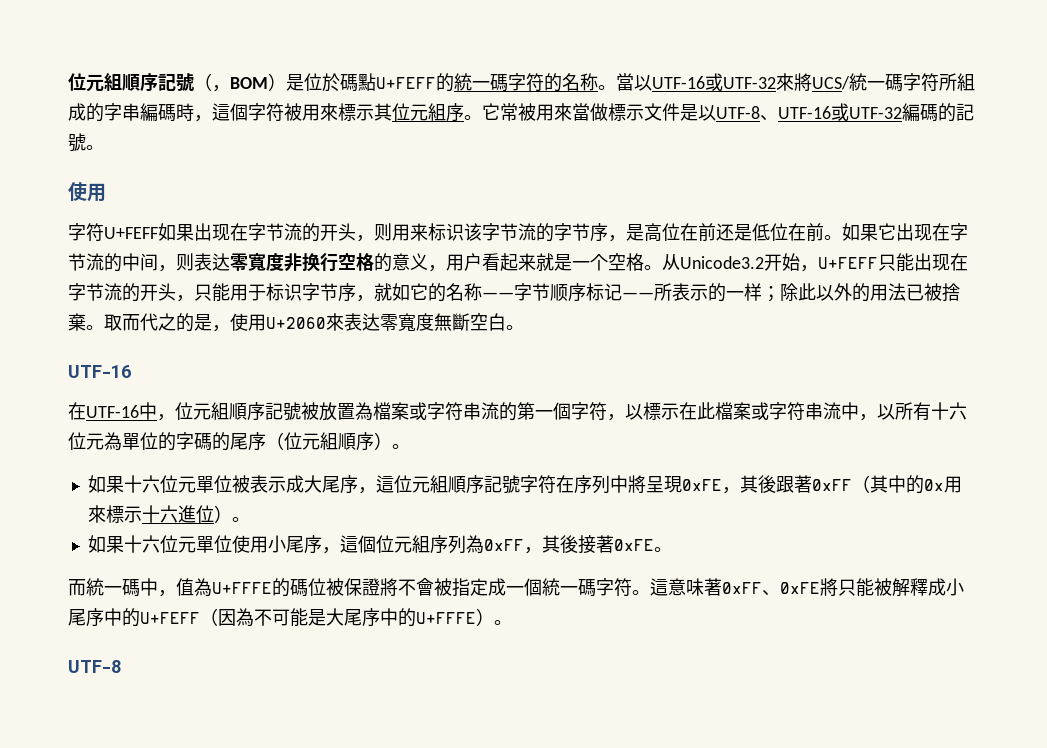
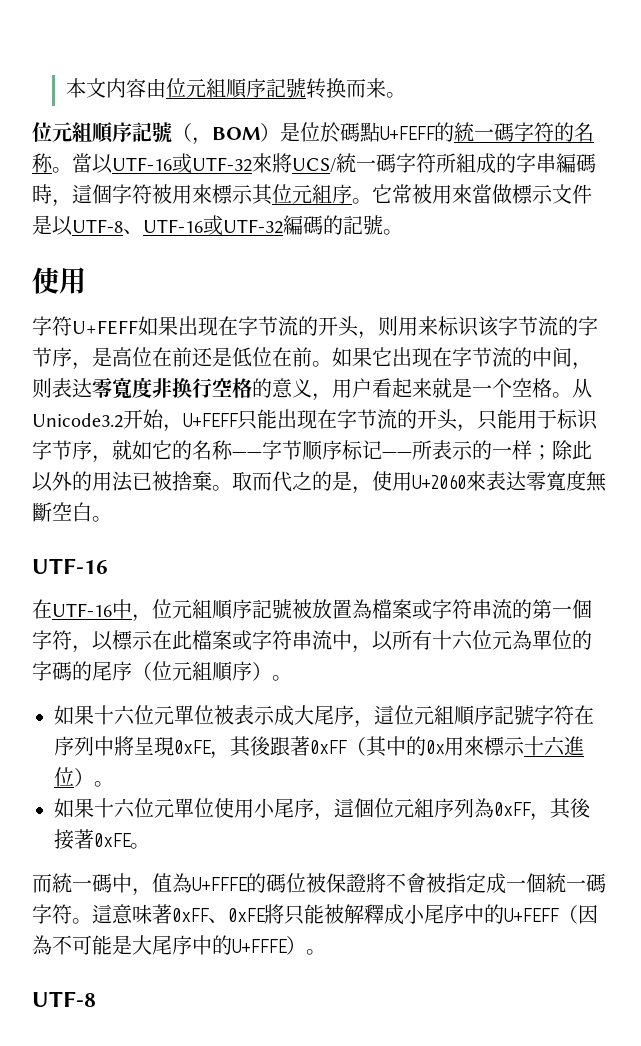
(68, 82) none -> [66,78,407,99] 本文内容由位元組順序記號转换而来。 //

